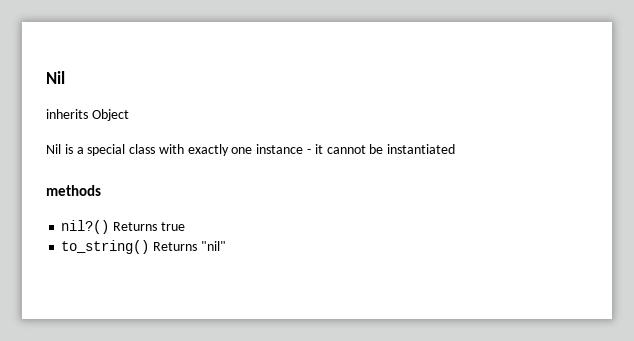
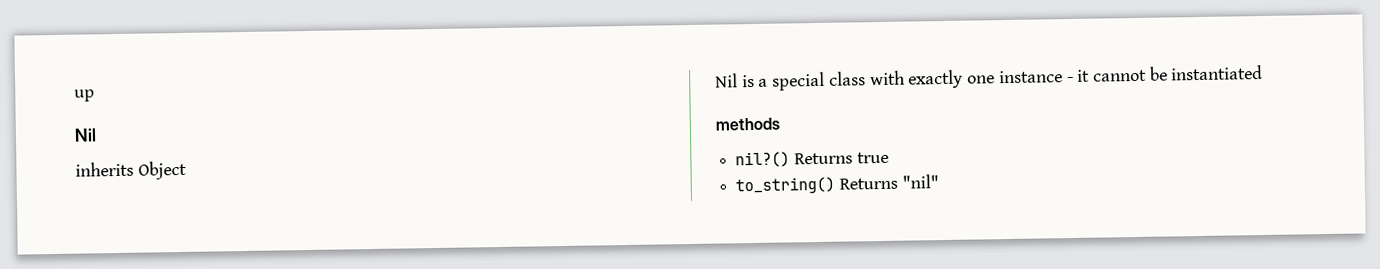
(46, 77) none -> [74,89,95,102] up //

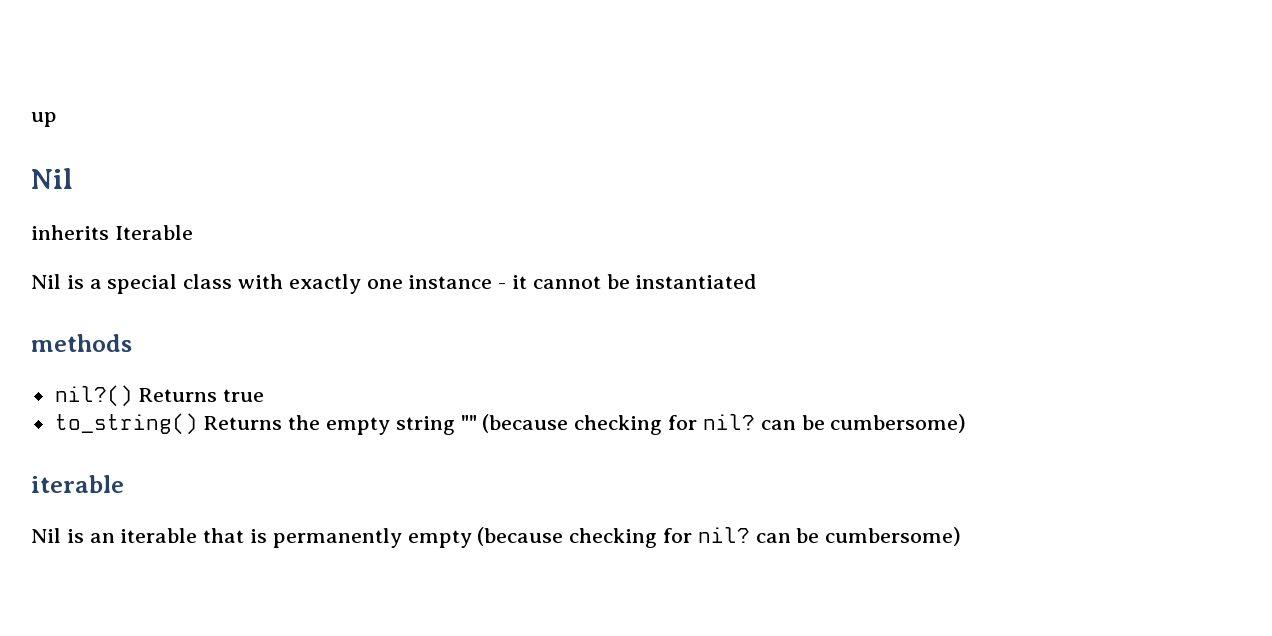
[137,160,187,180] Object -> [114,225,193,240] Iterable
[901,174,939,189] "nil" -> [288,414,967,435] [31,475,124,493] [31,527,962,548] the empty string "" (because checking for nil? can be cumbersome) // iterable // Nil is an iterable that is permanently empty (because checking for nil? can be cumbersome)

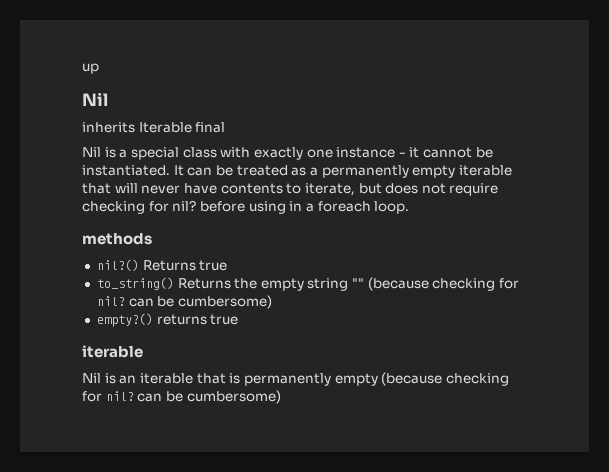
(193, 232) none -> [195,122,226,133] final
[635,274,758,289] instantiated -> [82,165,512,178] [82,183,499,196] [82,200,410,214] instantiated. It can be treated as a permanently empty iterable that will never have contents to iterate, but does not require checking for nil? before using in a foreach loop.
(967, 423) none -> [96,313,239,327] // empty?() returns true

